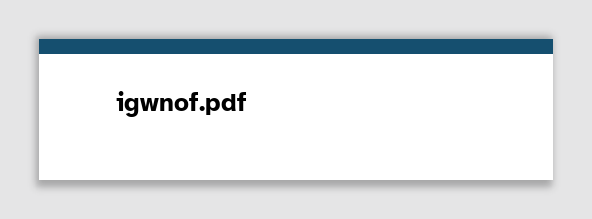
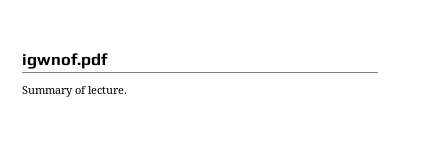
(247, 104) none -> [22,86,127,97] // Summary of lecture.

